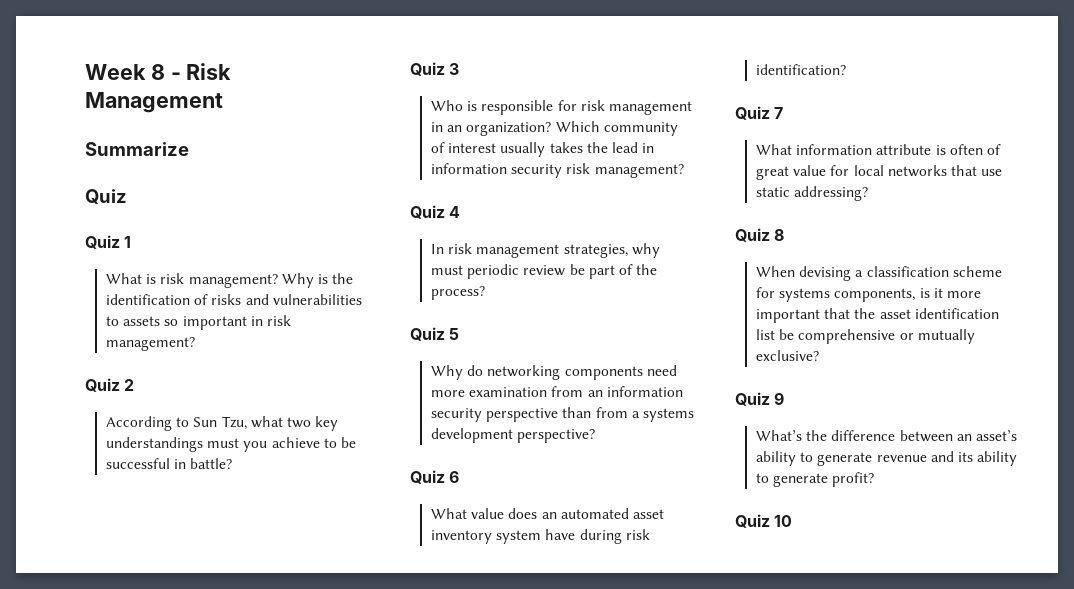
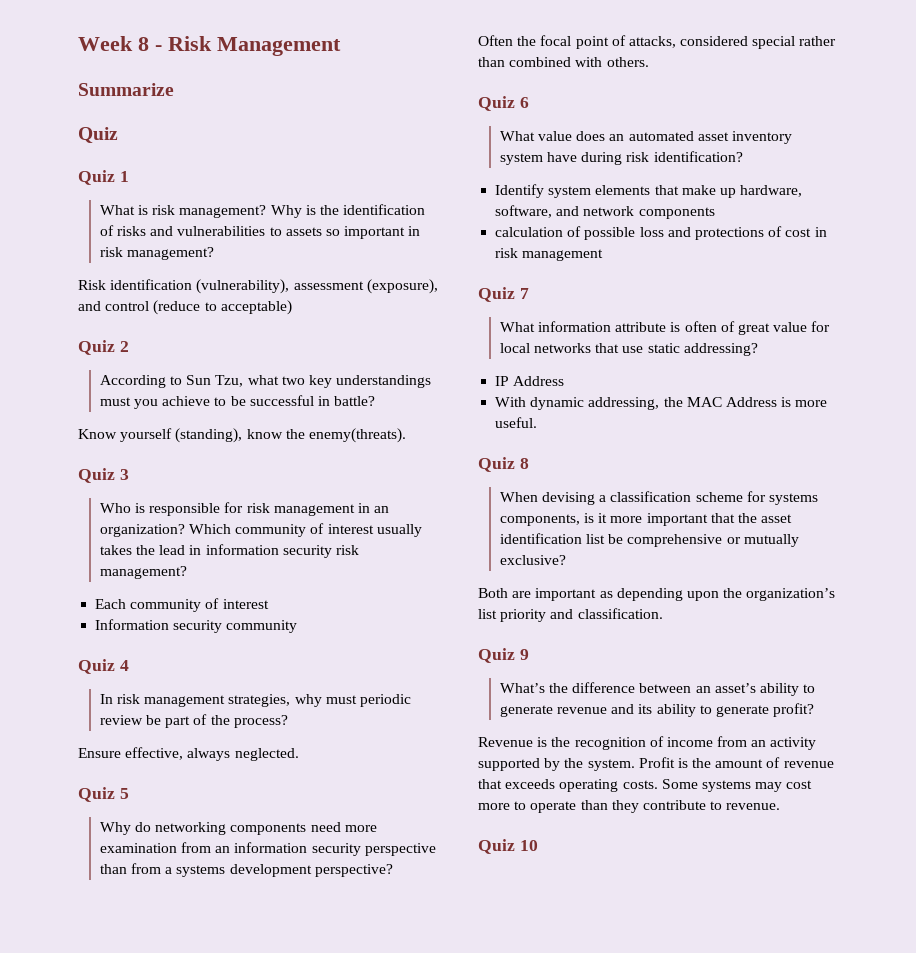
(195, 344) none -> [78,279,438,294] [78,300,292,315] // Risk identification (vulnerability), assessment (exposure), and control (reduce to acceptable)
(233, 463) none -> [78,428,406,443] // Know yourself (standing), know the enemy(threats).
(684, 171) none -> [95,598,269,612] [95,619,298,633] // Each community of interest // Information security community
(485, 293) none -> [78,747,299,761] // Ensure effective, always neglected.
(596, 436) none -> [478,35,837,49] [478,57,649,67] // Often the focal point of attacks, considered special rather than combined with others.
(846, 69) none -> [495,184,803,198] [495,205,715,219] [495,226,827,240] [495,248,604,261] // Identify system elements that make up hardware, software, and network components // calculation of possible loss and protections of cost in risk management
(869, 193) none -> [495,376,565,386] [495,397,828,410] [495,417,538,428] // IP Address // With dynamic addressing, the MAC Address is more useful.
(819, 355) none -> [478,588,836,601] [478,608,663,622] // Both are important as depending upon the organization’s list priority and classification.
(875, 479) none -> [478,736,817,750] [478,757,834,771] [478,779,813,792] [478,800,781,813] // Revenue is the recognition of income from an activity supported by the system. Profit is the amount of revenue that exceeds operating costs. Some systems may cost more to operate than they contribute to revenue.

